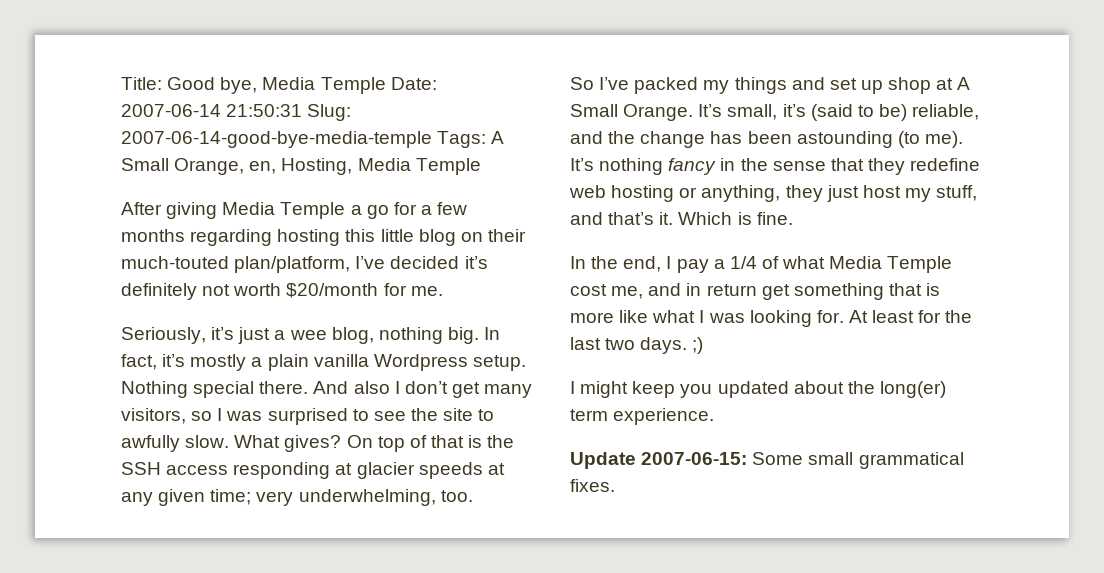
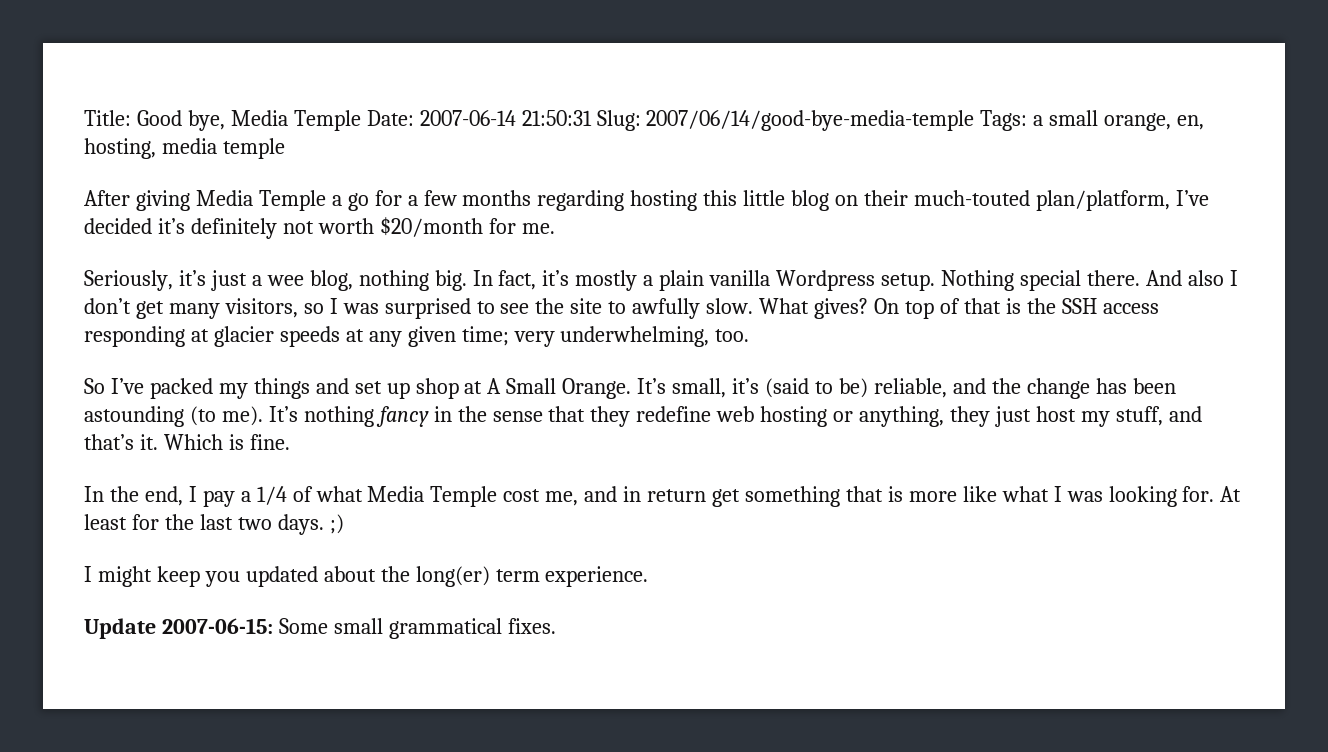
[121,131,505,148] [121,158,481,175] 2007-06-14-good-bye-media-temple Tags: A Small Orange, en, Hosting, Media Temple -> [646,110,1205,131] [84,138,285,159] 2007/06/14/good-bye-media-temple Tags: a small orange, en, hosting, media temple

